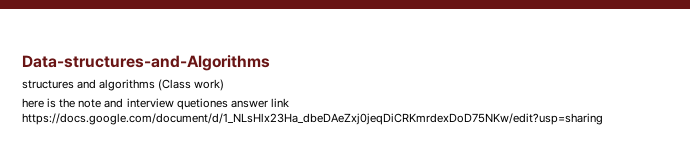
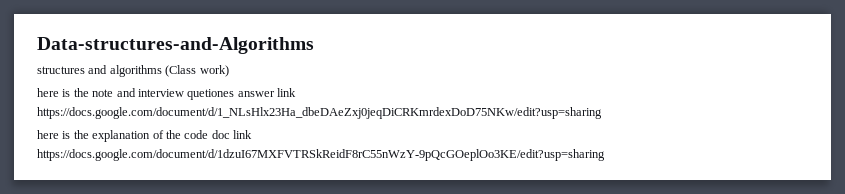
(603, 119) none -> [37,130,252,142] [37,149,605,161] // here is the explanation of the code doc link https://docs.google.com/document/d/1dzuI67MXFVTRSkReidF8rC55nWzY-9pQcGOeplOo3KE/edit?usp=sharing

